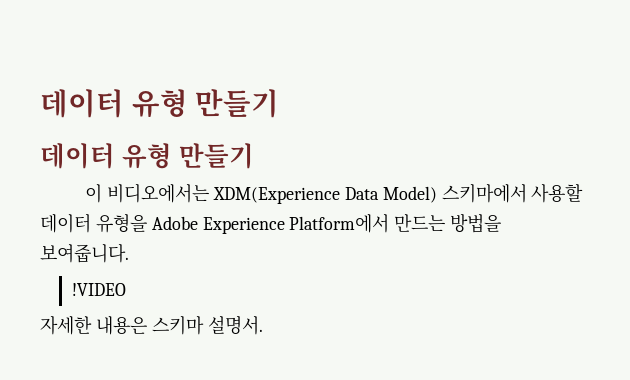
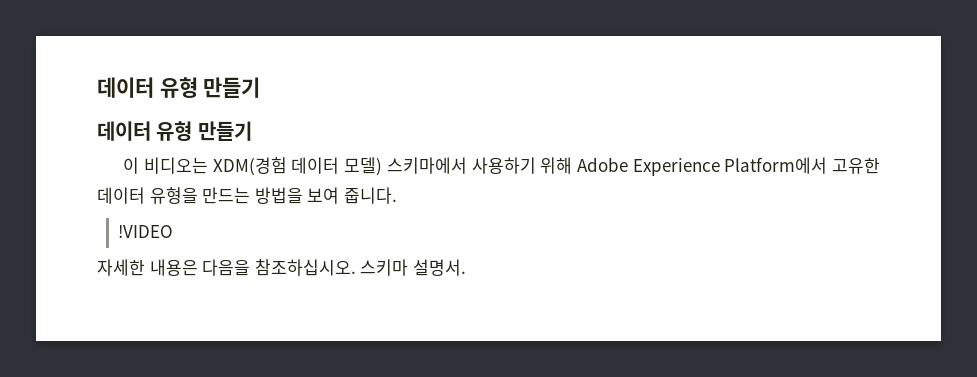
[107,183,584,204] [40,213,502,234] [40,243,129,263] 비디오에서는 XDM(Experience Data Model) 스키마에서 사용할 데이터 유형을 Adobe Experience Platform에서 만드는 방법을 보여줍니다. -> [144,157,880,176] [97,187,397,204] 비디오는 XDM(경험 데이터 모델) 스키마에서 사용하기 위해 Adobe Experience Platform에서 고유한 데이터 유형을 만드는 방법을 보여 줍니다.
(147, 325) none -> [202,259,356,276] 다음을 참조하십시오.

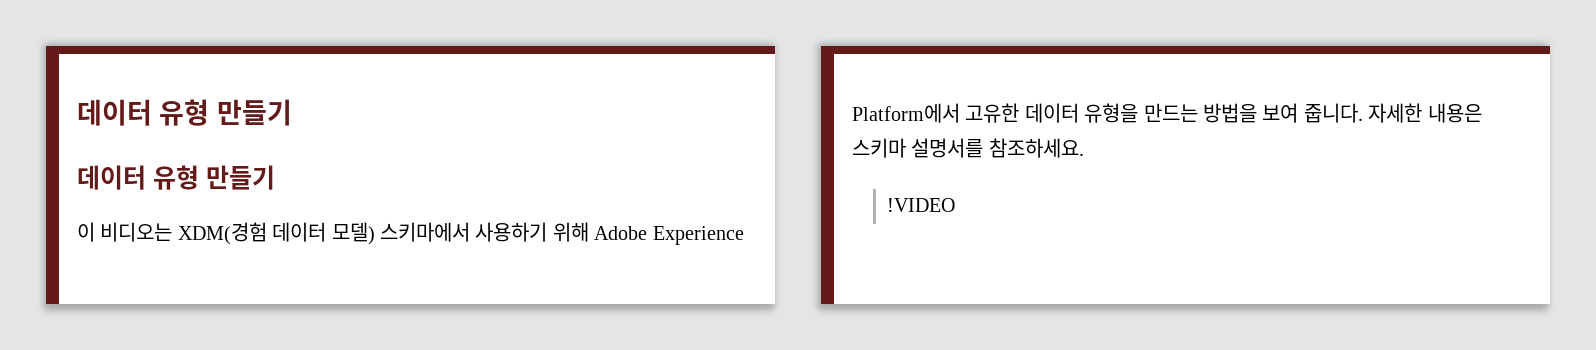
[118,225,174,238] [97,259,466,276] // !VIDEO // 자세한 내용은 다음을 참조하십시오. 스키마 설명서. -> [1368,103,1482,123] [852,138,1084,158] [887,198,956,212] 자세한 내용은 스키마 설명서를 참조하세요. // !VIDEO

